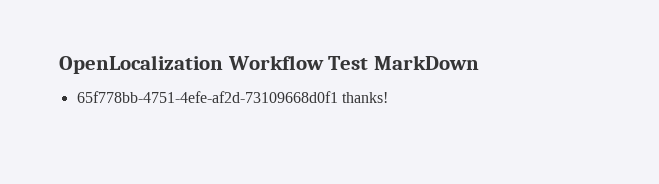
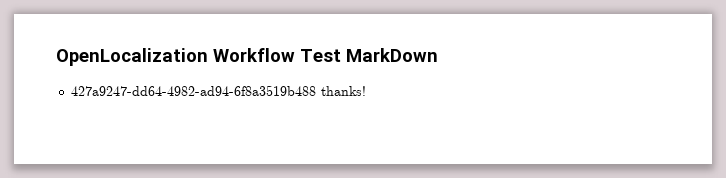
[76,91,338,103] 65f778bb-4751-4efe-af2d-73109668d0f1 -> [71,85,317,96] 427a9247-dd64-4982-ad94-6f8a3519b488

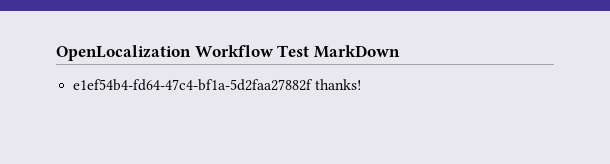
[71,85,317,96] 427a9247-dd64-4982-ad94-6f8a3519b488 -> [73,79,314,91] e1ef54b4-fd64-47c4-bf1a-5d2faa27882f

